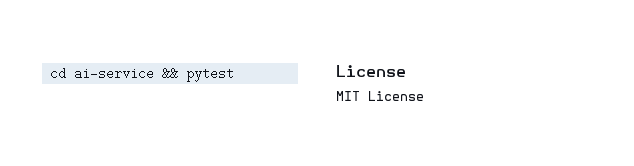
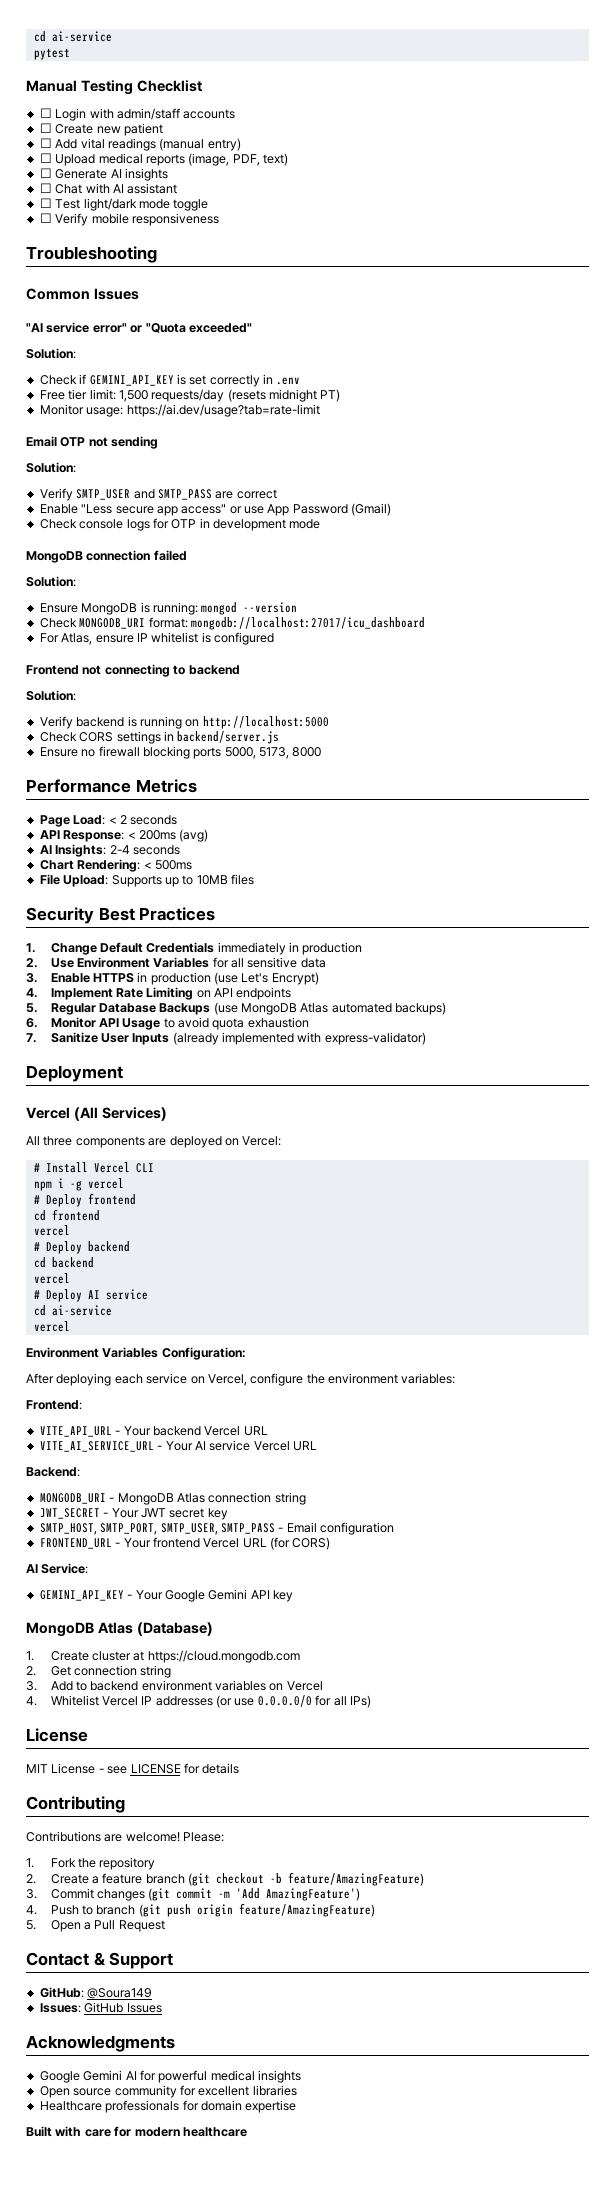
[49,67,178,80] cd ai-service && -> [33,31,112,42] cd ai-service //
[336,65,406,77] [336,91,424,101] License // MIT License -> [26,80,202,95] [39,108,236,121] [39,123,163,136] [39,138,241,151] [39,153,288,166] [39,168,168,181] [39,183,178,194] [39,198,209,211] [39,213,219,226] [26,246,157,263] [26,288,139,300] [26,322,252,333] [26,348,76,359] [39,374,301,387] [39,389,341,402] [39,404,320,417] [26,436,159,449] [26,462,76,473] [39,488,277,501] [39,503,392,516] [39,518,321,531] [26,550,187,563] [26,576,76,587] [39,602,298,615] [39,617,425,630] [39,632,274,645] [26,664,240,677] [26,690,76,701] [39,716,329,729] [39,731,280,744] [39,746,322,759] [26,779,197,793] [39,815,178,827] [39,829,209,842] [39,844,180,857] [39,859,192,872] [39,874,254,887] [26,907,216,924] [26,942,363,955] [26,957,326,968] [26,972,319,985] [26,987,292,1000] [26,1002,447,1015] [26,1017,309,1030] [26,1032,426,1045] [26,1065,123,1082] [26,1107,167,1121] [26,1136,282,1148] [33,1162,154,1173] [33,1178,124,1191] [33,1193,136,1207] [33,1209,100,1221] [33,1225,70,1236] [33,1241,130,1254] [33,1257,94,1268] [33,1273,70,1284] [33,1289,148,1302] [33,1305,112,1316] [33,1321,70,1332] [26,1347,246,1360] [26,1373,456,1386] [26,1400,82,1410] [39,1426,268,1437] [39,1440,317,1452] [26,1467,80,1477] [39,1492,306,1505] [39,1508,228,1520] [39,1522,394,1535] [39,1537,331,1550] [26,1563,89,1574] [39,1589,293,1602] [26,1622,213,1637] [26,1650,300,1663] [26,1665,172,1678] [26,1680,323,1691] [26,1695,371,1708] [26,1728,88,1742] [26,1763,240,1774] [26,1796,125,1813] [26,1831,225,1842] [26,1857,156,1870] [26,1872,425,1886] [26,1888,361,1901] [26,1903,375,1917] [26,1920,165,1932] [26,1952,174,1969] [39,1987,153,1999] [39,2002,162,2013] [26,2035,175,2052] [39,2070,301,2083] [39,2085,297,2098] [39,2100,297,2113] [26,2126,247,2137] Manual Testing Checklist // ☐ Login with admin/staff accounts // ☐ Create new patient // ☐ Add vital readings (manual entry) // ☐ Upload medical reports (image, PDF, text) // ☐ Generate AI insights // ☐ Chat with AI assistant // ☐ Test light/dark mode toggle // ☐ Verify mobile responsiveness // Troubleshooting // Common Issues // "AI service error" or "Quota exceeded" // Solution: // Check if GEMINI_API_KEY is set correctly in .env // Free tier limit: 1,500 requests/day (resets midnight PT) // Monitor usage: https://ai.dev/usage?tab=rate-limit // Email OTP not sending // Solution: // Verify SMTP_USER and SMTP_PASS are correct // Enable "Less secure app access" or use App Password (Gmail) // Check console logs for OTP in development mode // MongoDB connection failed // Solution: // Ensure MongoDB is running: mongod --version // Check MONGODB_URI format: mongodb://localhost:27017/icu_dashboard // For Atlas, ensure IP whitelist is configured // Frontend not connecting to backend // Solution: // Verify backend is running on http://localhost:5000 // Check CORS settings in backend/server.js // Ensure no firewall blocking ports 5000, 5173, 8000 // Performance Metrics // Page Load: < 2 seconds // API Response: < 200ms (avg) // AI Insights: 2-4 seconds // Chart Rendering: < 500ms // File Upload: Supports up to 10MB files // Security Best Practices // 1. Change Default Credentials immediately in production // 2. Use Environment Variables for all sensitive data // 3. Enable HTTPS in production (use Let's Encrypt) // 4. Implement Rate Limiting on API endpoints // 5. Regular Database Backups (use MongoDB Atlas automated backups) // 6. Monitor API Usage to avoid quota exhaustion // 7. Sanitize User Inputs (already implemented with express-validator) // Deployment // Vercel (All Services) // All three components are deployed on Vercel: // # Install Vercel CLI // npm i -g vercel // # Deploy frontend // cd frontend // vercel // # Deploy backend // cd backend // vercel // # Deploy AI service // cd ai-service // vercel // Environment Variables Configuration: // After deploying each service on Vercel, configure the environment variables: // Frontend: // VITE_API_URL - Your backend Vercel URL // VITE_AI_SERVICE_URL - Your AI service Vercel URL // Backend: // MONGODB_URI - MongoDB Atlas connection string // JWT_SECRET - Your JWT secret key // SMTP_HOST, SMTP_PORT, SMTP_USER, SMTP_PASS - Email configuration // FRONTEND_URL - Your frontend Vercel URL (for CORS) // AI Service: // GEMINI_API_KEY - Your Google Gemini API key // MongoDB Atlas (Database) // 1. Create cluster at https://cloud.mongodb.com // 2. Get connection string // 3. Add to backend environment variables on Vercel // 4. Whitelist Vercel IP addresses (or use 0.0.0.0/0 for all IPs) // License // MIT License - see LICENSE for details // Contributing // Contributions are welcome! Please: // 1. Fork the repository // 2. Create a feature branch (git checkout -b feature/AmazingFeature) // 3. Commit changes (git commit -m 'Add AmazingFeature') // 4. Push to branch (git push origin feature/AmazingFeature) // 5. Open a Pull Request // Contact & Support // GitHub: @Soura149 // Issues: GitHub Issues // Acknowledgments // Google Gemini AI for powerful medical insights // Open source community for excellent libraries // Healthcare professionals for domain expertise // Built with care for modern healthcare

